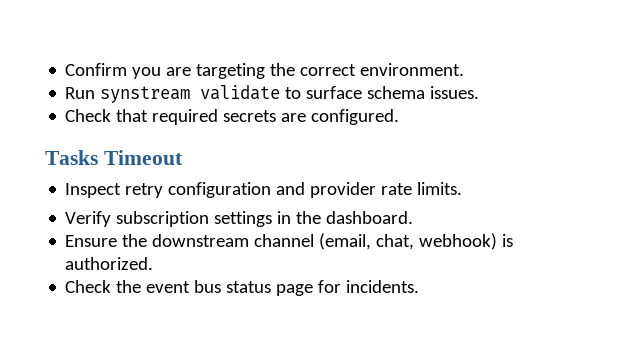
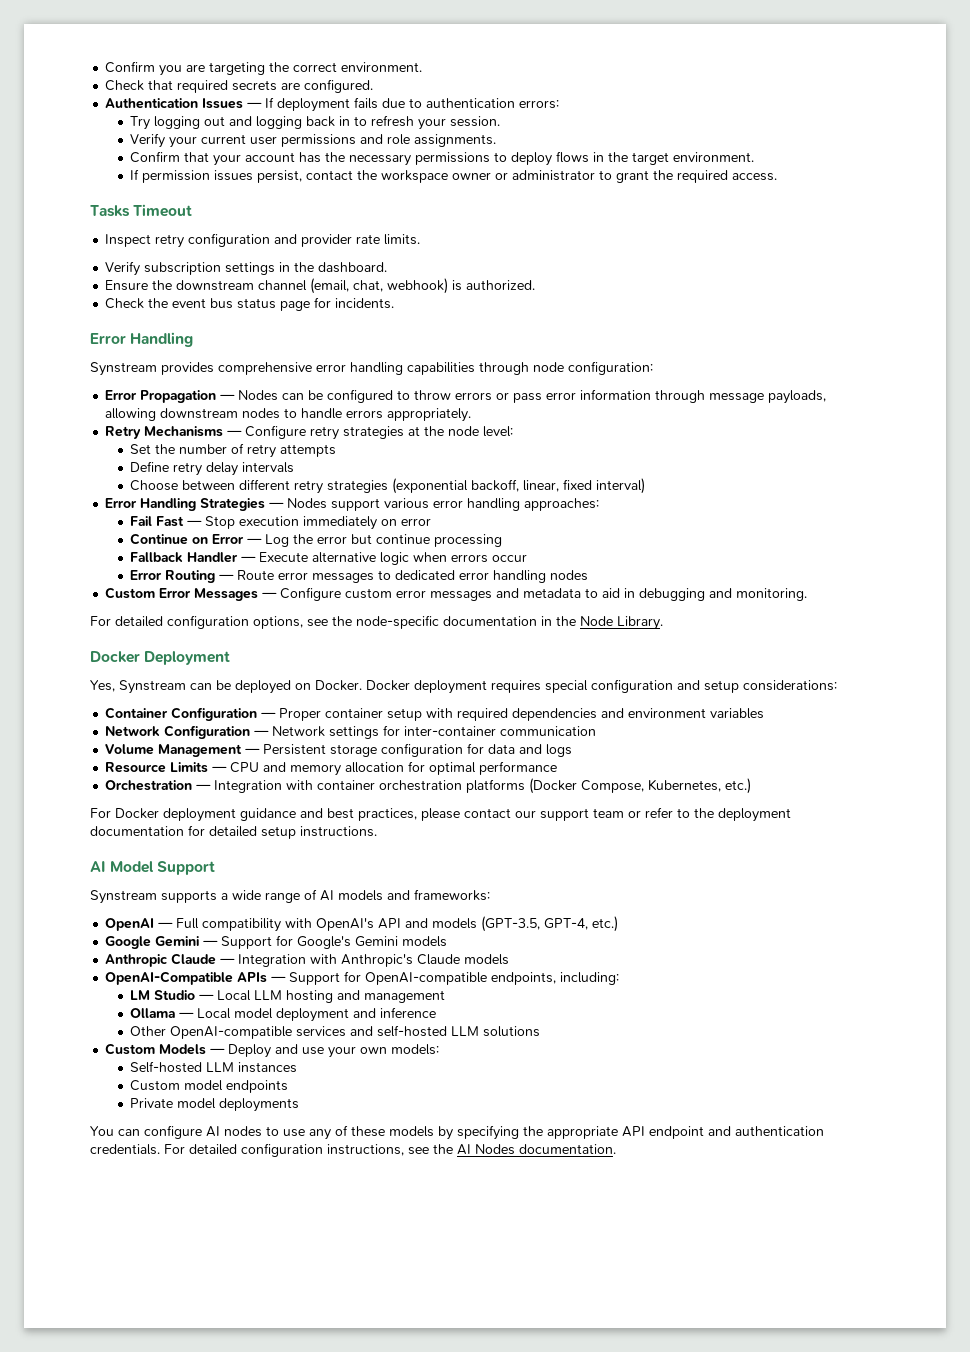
[65,85,480,103] // Run synstream validate to surface schema issues. -> (423, 67) none
(400, 117) none -> [105,97,560,112] [130,115,501,130] [130,133,497,148] [130,151,755,166] [130,169,778,183] // Authentication Issues — If deployment fails due to authentication errors: // Try logging out and logging back in to refresh your session. // Verify your current user permissions and role assignments. // Confirm that your account has the necessary permissions to deploy flows in the target environment. // If permission issues persist, contact the workspace owner or administrator to grant the required access.
(420, 286) none -> [90,332,194,347] [90,361,653,376] [105,389,827,404] [105,408,472,422] [105,425,514,440] [130,443,337,458] [130,461,295,476] [130,478,646,494] [105,498,600,511] [130,516,432,530] [130,533,503,547] [130,552,528,565] [130,570,589,583] [105,587,808,601] [90,615,663,630] [90,651,231,665] [90,679,837,694] [105,707,765,721] [105,725,597,739] [105,743,573,757] [105,761,558,776] [105,778,752,794] [90,807,791,822] [90,825,377,839] [90,861,216,875] [90,889,490,904] [105,916,619,932] [105,935,448,949] [105,953,510,967] [105,971,620,985] [130,990,446,1003] [130,1007,437,1022] [130,1025,541,1039] [105,1043,440,1058] [130,1061,298,1073] [130,1080,289,1093] [130,1098,300,1112] [90,1125,824,1140] [90,1143,616,1157] // Error Handling // Synstream provides comprehensive error handling capabilities through node configuration: // Error Propagation — Nodes can be configured to throw errors or pass error information through message payloads, allowing downstream nodes to handle errors appropriately. // Retry Mechanisms — Configure retry strategies at the node level: // Set the number of retry attempts // Define retry delay intervals // Choose between different retry strategies (exponential backoff, linear, fixed interval) // Error Handling Strategies — Nodes support various error handling approaches: // Fail Fast — Stop execution immediately on error // Continue on Error — Log the error but continue processing // Fallback Handler — Execute alternative logic when errors occur // Error Routing — Route error messages to dedicated error handling nodes // Custom Error Messages — Configure custom error messages and metadata to aid in debugging and monitoring. // For detailed configuration options, see the node-specific documentation in the Node Library. // Docker Deployment // Yes, Synstream can be deployed on Docker. Docker deployment requires special configuration and setup considerations: // Container Configuration — Proper container setup with required dependencies and environment variables // Network Configuration — Network settings for inter-container communication // Volume Management — Persistent storage configuration for data and logs // Resource Limits — CPU and memory allocation for optimal performance // Orchestration — Integration with container orchestration platforms (Docker Compose, Kubernetes, etc.) // For Docker deployment guidance and best practices, please contact our support team or refer to the deployment documentation for detailed setup instructions. // AI Model Support // Synstream supports a wide range of AI models and frameworks: // OpenAI — Full compatibility with OpenAI's API and models (GPT-3.5, GPT-4, etc.) // Google Gemini — Support for Google's Gemini models // Anthropic Claude — Integration with Anthropic's Claude models // OpenAI-Compatible APIs — Support for OpenAI-compatible endpoints, including: // LM Studio — Local LLM hosting and management // Ollama — Local model deployment and inference // Other OpenAI-compatible services and self-hosted LLM solutions // Custom Models — Deploy and use your own models: // Self-hosted LLM instances // Custom model endpoints // Private model deployments // You can configure AI nodes to use any of these models by specifying the appropriate API endpoint and authentication credentials. For detailed configuration instructions, see the AI Nodes documentation.

